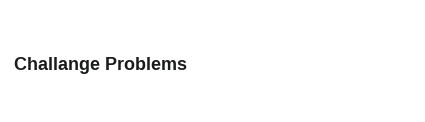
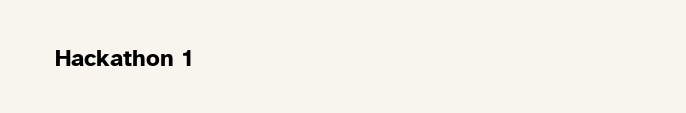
[14,57,187,74] Challange Problems -> [55,50,193,66] Hackathon 1

